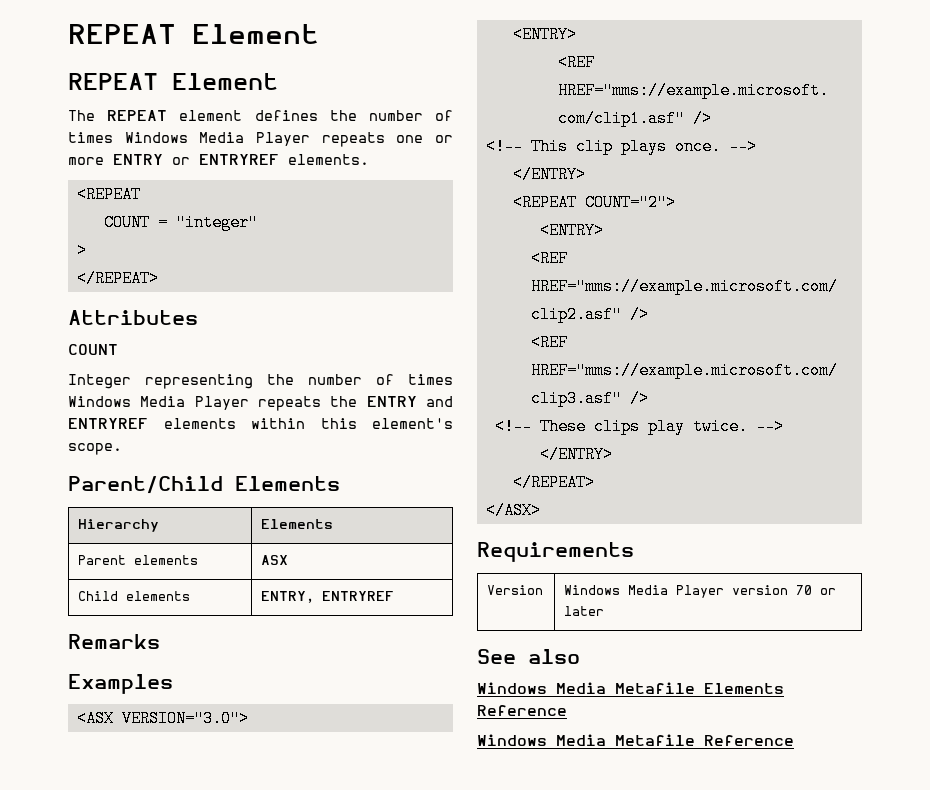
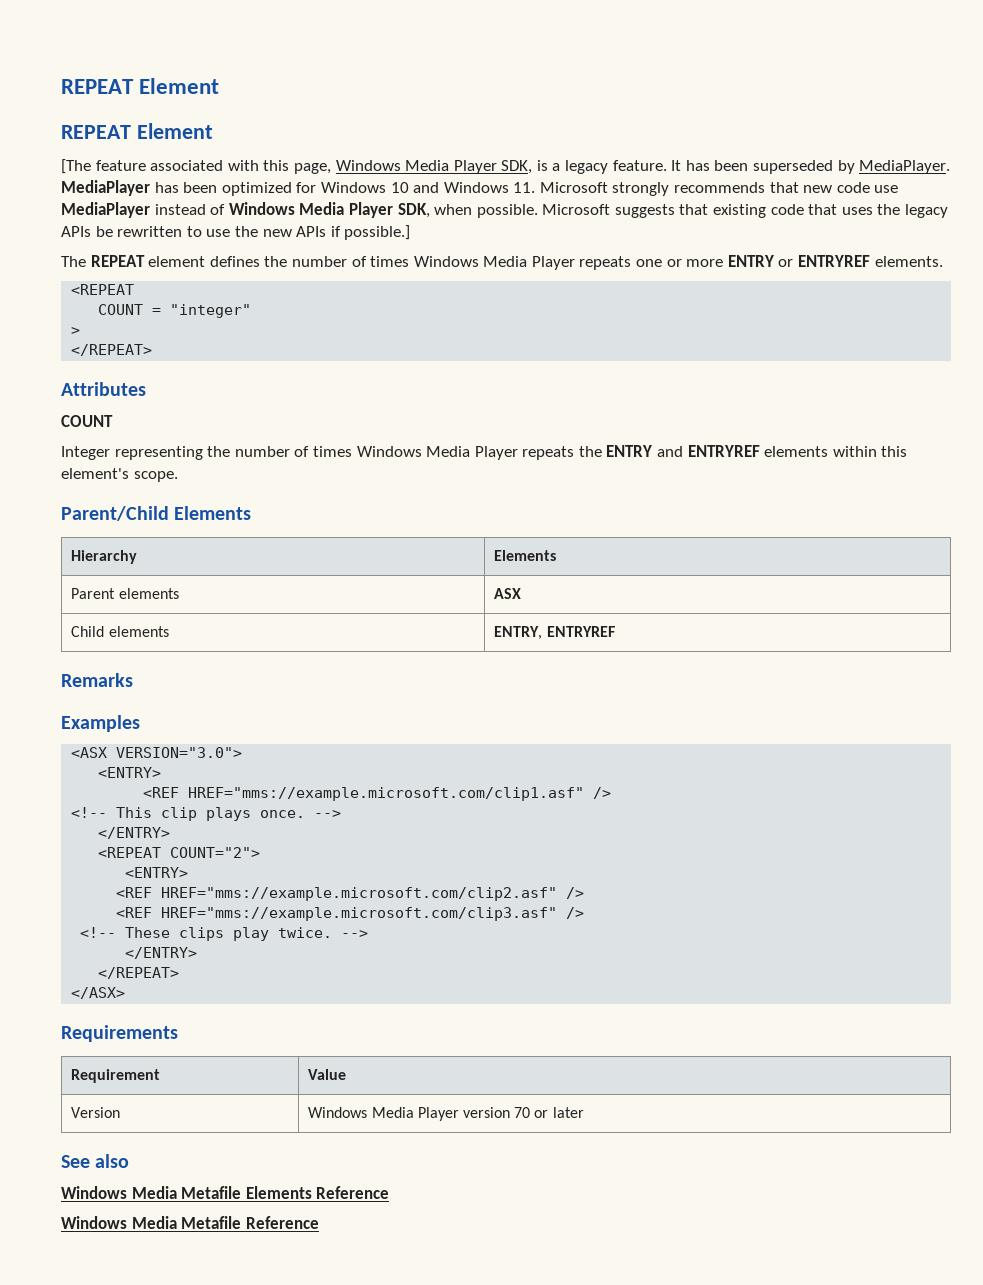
(278, 81) none -> [61,159,951,174] [61,180,899,196] [61,202,949,218] [61,225,411,240] // [The feature associated with this page, Windows Media Player SDK, is a legacy feature. It has been superseded by MediaPlayer. MediaPlayer has been optimized for Windows 10 and Windows 11. Microsoft strongly recommends that new code use MediaPlayer instead of Windows Media Player SDK, when possible. Microsoft suggests that existing code that uses the legacy APIs be rewritten to use the new APIs if possible.]
(634, 552) none -> [71,1069,161,1083] [308,1069,347,1080] // Requirement | Value

